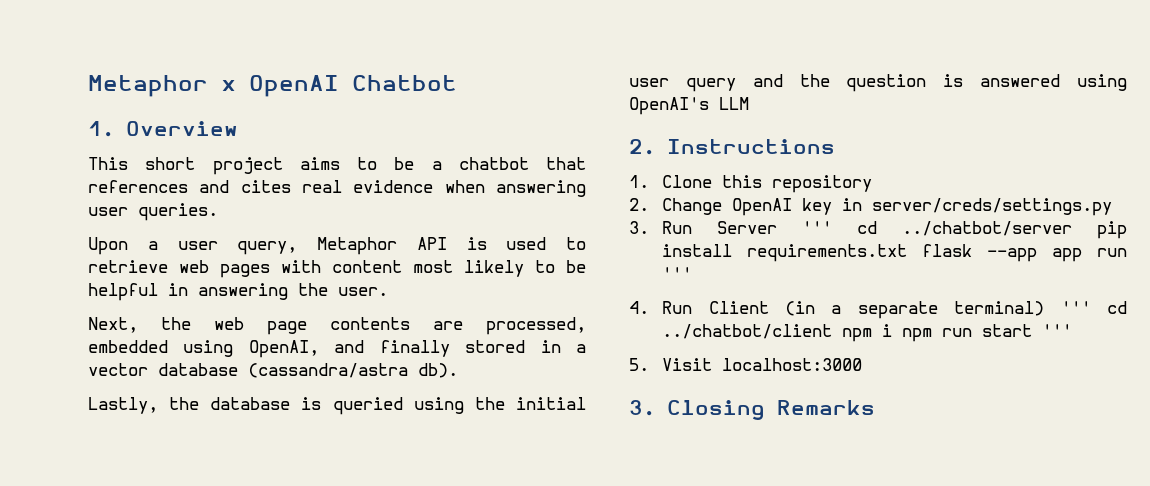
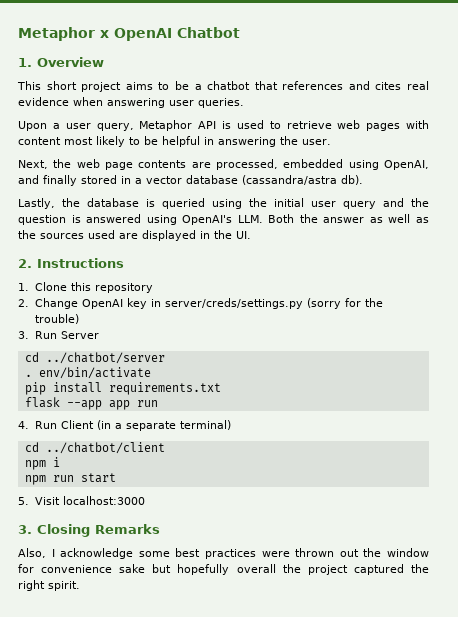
[719,97,749,110] LLM -> [237,214,430,223] [18,230,251,241] LLM. Both the answer as well as the sources used are displayed in the UI.
(1113, 207) none -> [306,298,383,309] [34,314,79,324] (sorry for the trouble)
[802,221,833,234] ''' -> (99, 335) //
(1073, 228) none -> [24,367,151,379] // . env/bin/activate //
(908, 253) none -> (221, 388) //
[662,267,693,280] ''' -> (158, 403) none
[1060,301,1091,314] ''' -> (231, 425) //
(833, 331) none -> (165, 448) //
(893, 330) none -> (60, 462) //
[1042,324,1073,337] ''' -> (116, 478) none
(875, 407) none -> [18,548,430,559] [18,564,429,575] [18,580,80,591] // Also, I acknowledge some best practices were thrown out the window for convenience sake but hopefully overall the project captured the right spirit.

